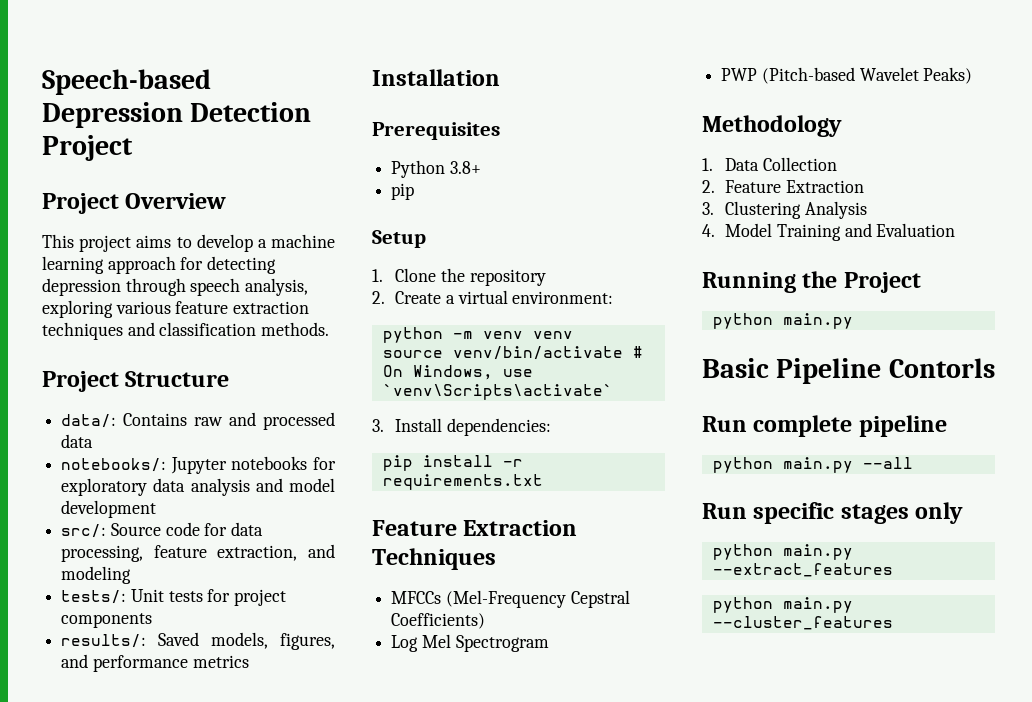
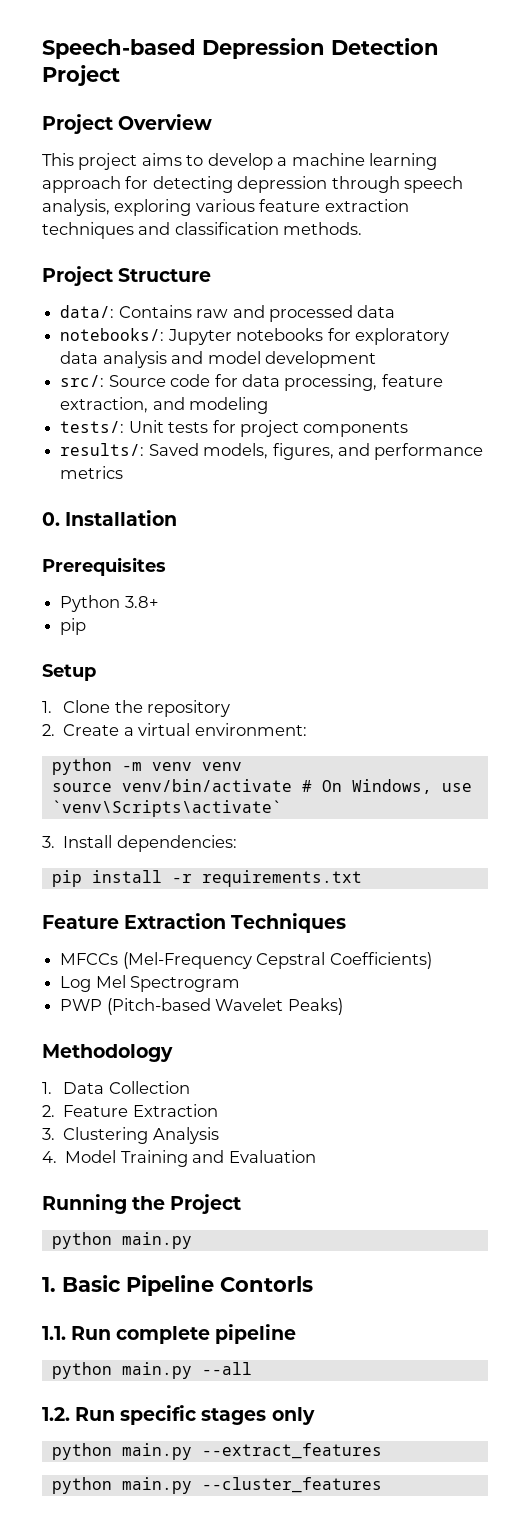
(249, 661) none -> [42,512,60,526] 0.
(853, 321) none -> [42,1277,56,1292] 1.
(995, 368) none -> [42,1326,66,1340] 1.1.
(913, 463) none -> [42,1407,70,1421] 1.2.

